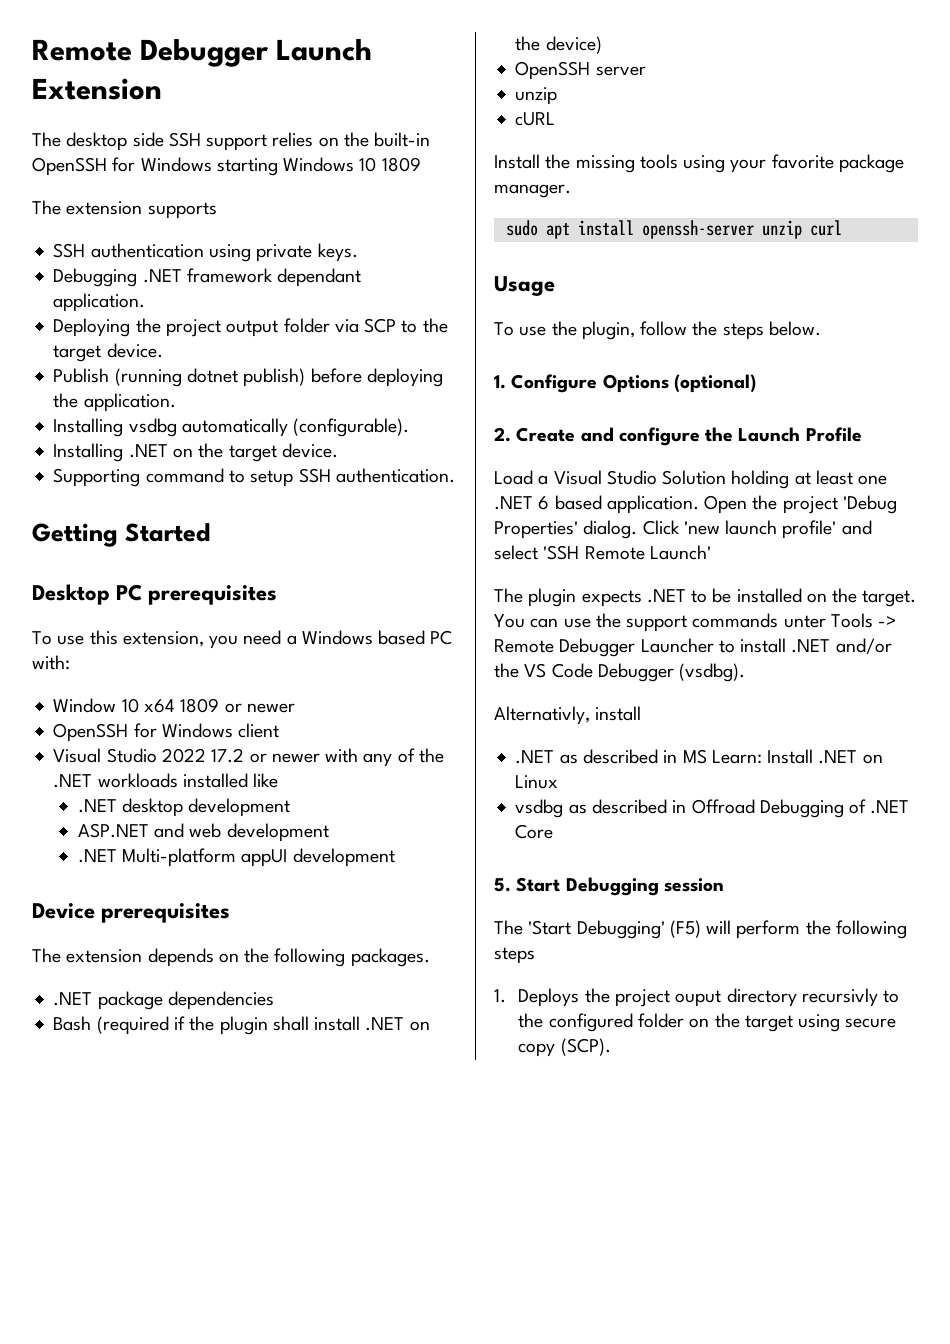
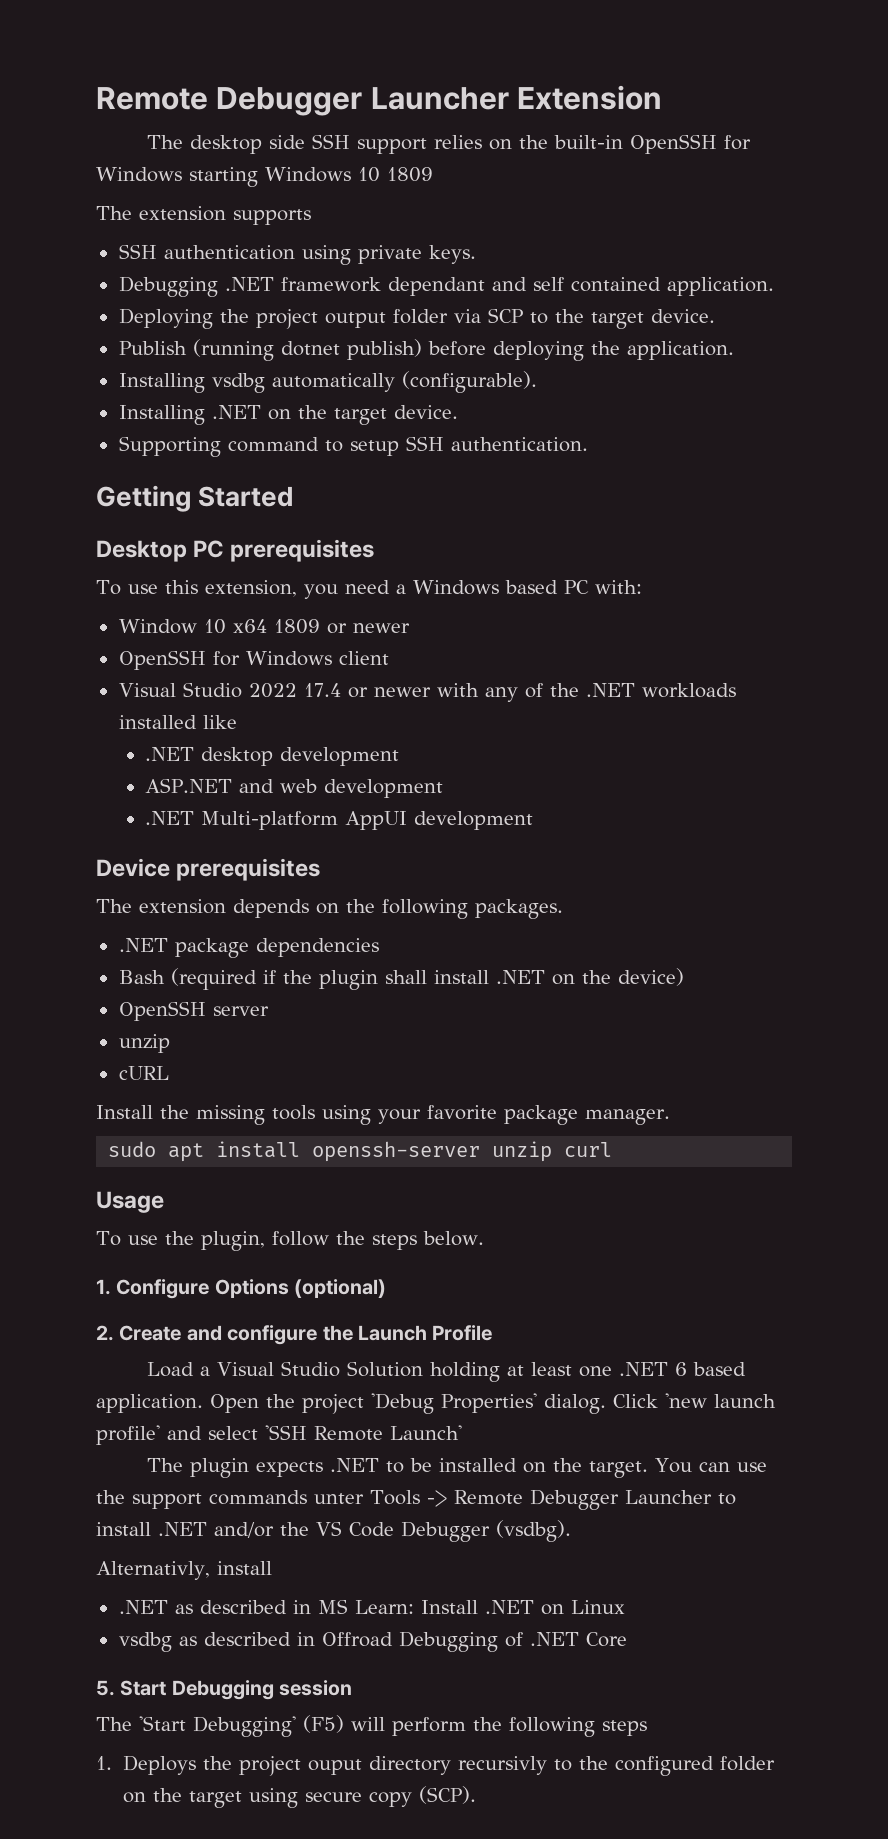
[32,39,373,67] Remote Debugger Launch -> [96,87,509,116] Remote Debugger Launcher
(362, 277) none -> [491,277,661,292] and self contained
[211,748,245,763] 17.2 -> [303,683,341,697] 17.4
[241,849,288,867] appUI -> [345,811,408,830] AppUI

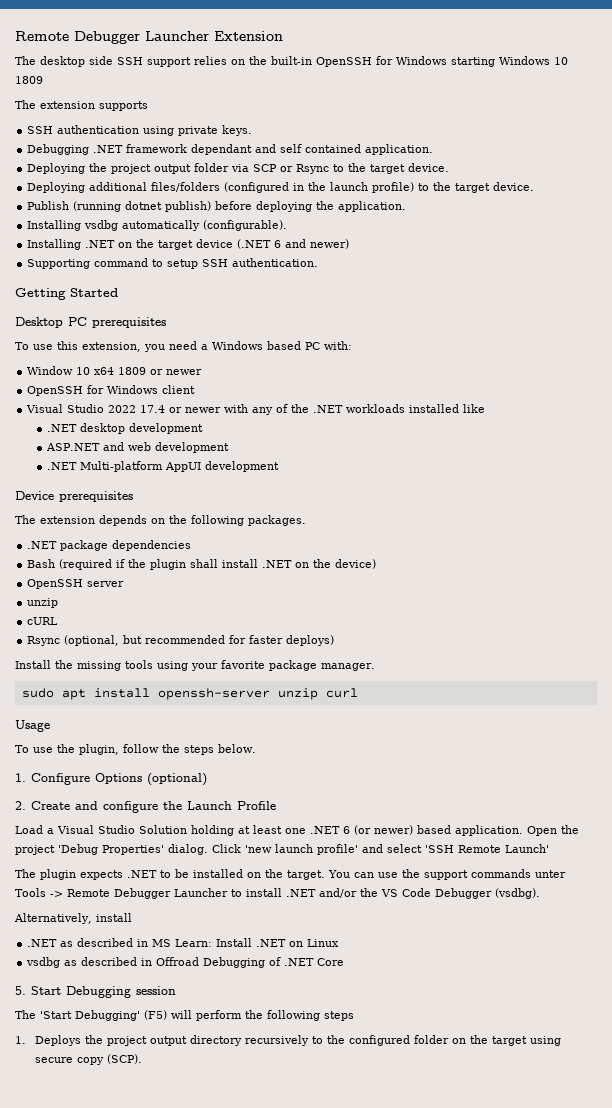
(523, 315) none -> [280,163,450,174] [27,182,415,193] or Rsync to the target device. // Deploying additional files/folders (configured in the launch profile)
[393,405,458,419] device. -> [196,239,350,249] device (.NET 6 and newer)
(169, 1073) none -> [27,635,335,646] // Rsync (optional, but recommended for faster deploys)
(687, 1369) none -> [354,825,413,835] (or newer)
[96,1561,210,1580] Alternativly, -> [14,913,92,924] Alternatively,
[307,1756,547,1775] ouput directory recursivly -> [149,1035,309,1046] output directory recursively

